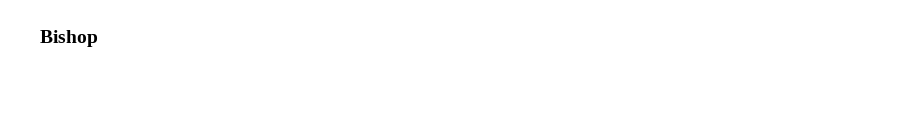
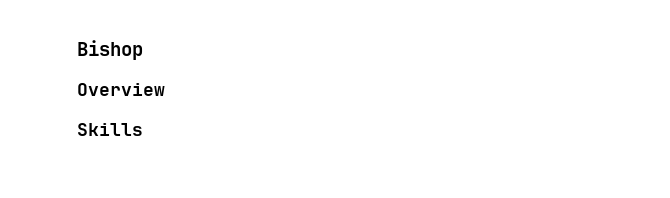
(98, 38) none -> [77,83,165,96] [77,123,143,136] // Overview // Skills

